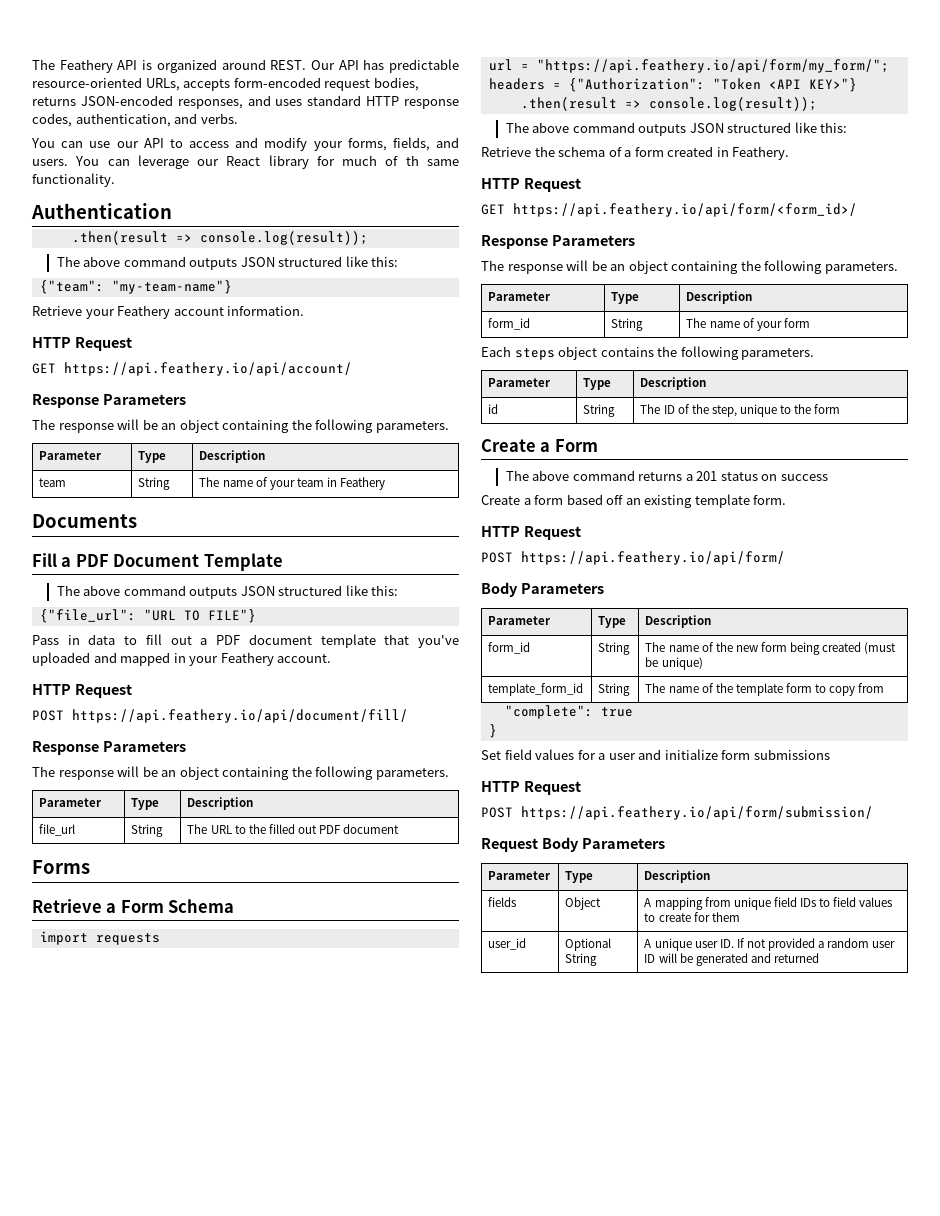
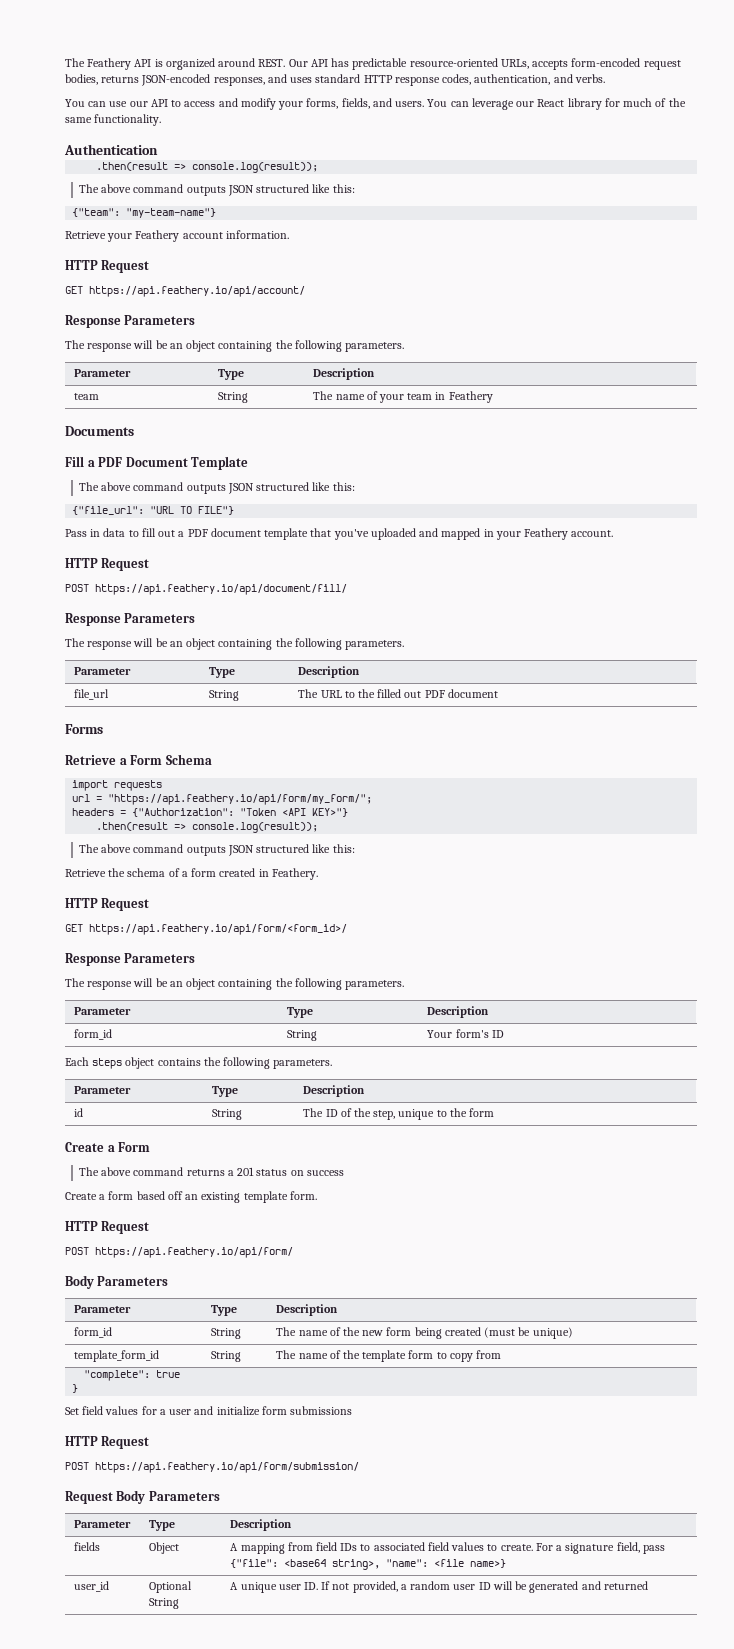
[405,155,419,166] th -> [668,98,686,107] the
[686,318,810,331] The name of your form -> [427,1029,504,1038] Your form's ID
[733,897,771,910] unique -> (313, 1546) none
(831, 902) none -> [373,1542,425,1551] associated
[658,912,740,922] create for them -> [500,1542,665,1554] [230,1559,507,1570] create. For a signature field, pass {"file": <base64 string>, "name": <file name>}
[768,938,816,951] provided -> [352,1581,398,1593] provided,

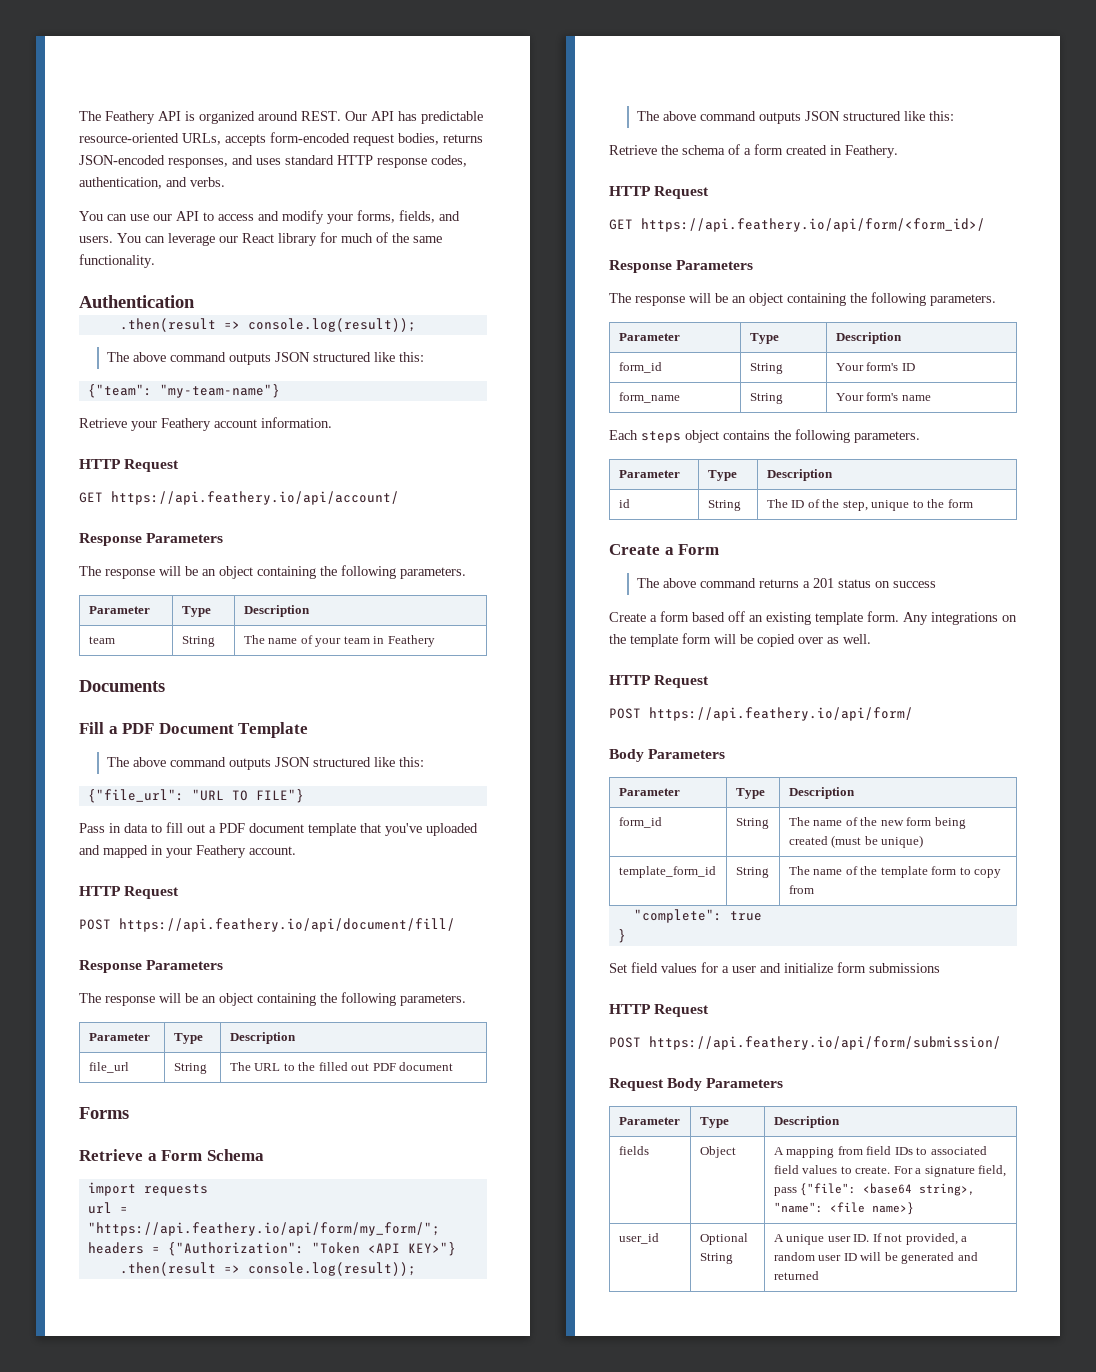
(504, 1034) none -> [618,392,680,403] [749,393,783,404] [835,392,931,401] // form_name | String | Your form's name
(317, 1195) none -> [903,612,1017,625] [609,633,871,647] Any integrations on the template form will be copied over as well.

